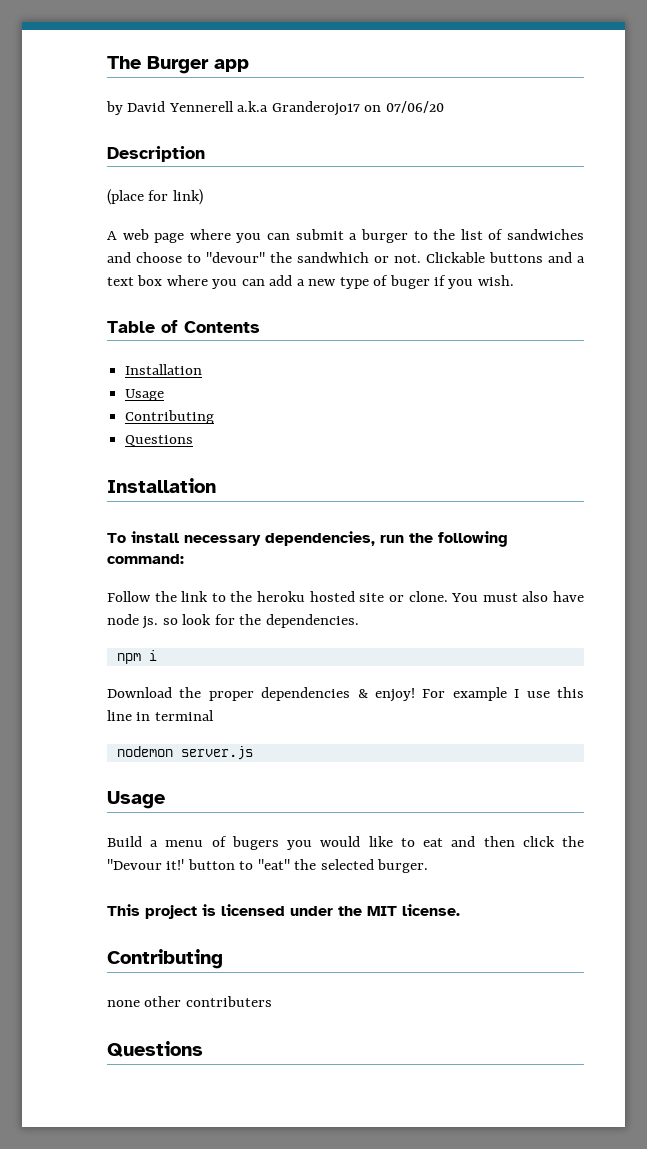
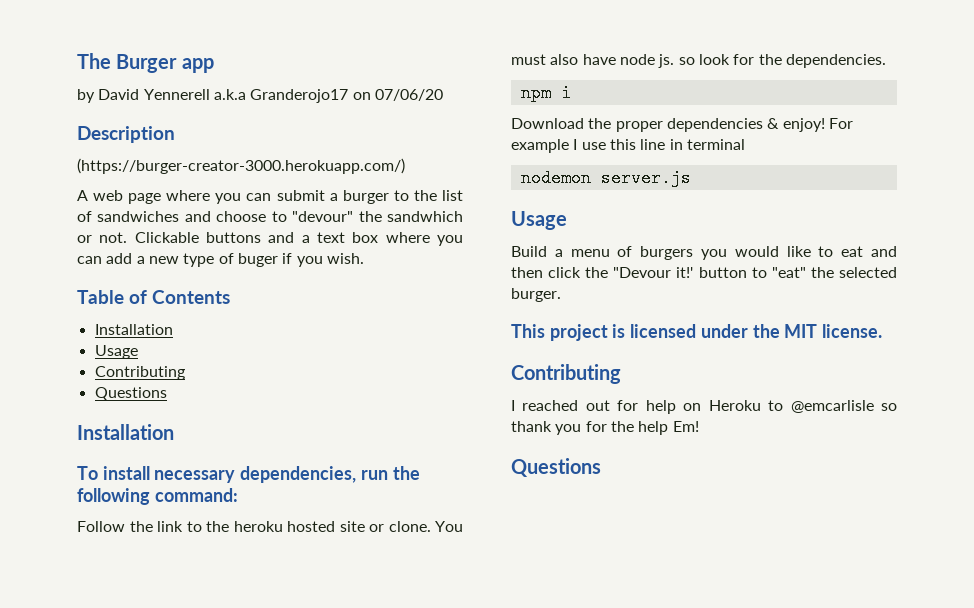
[107,189,203,205] (place for link) -> [77,158,405,174] (https://burger-creator-3000.herokuapp.com/)
[231,836,279,850] bugers -> [640,246,694,260] burgers
[107,996,272,1007] none other contributers -> [511,400,897,414] [511,421,699,435] I reached out for help on Heroku to @emcarlisle so thank you for the help Em!

